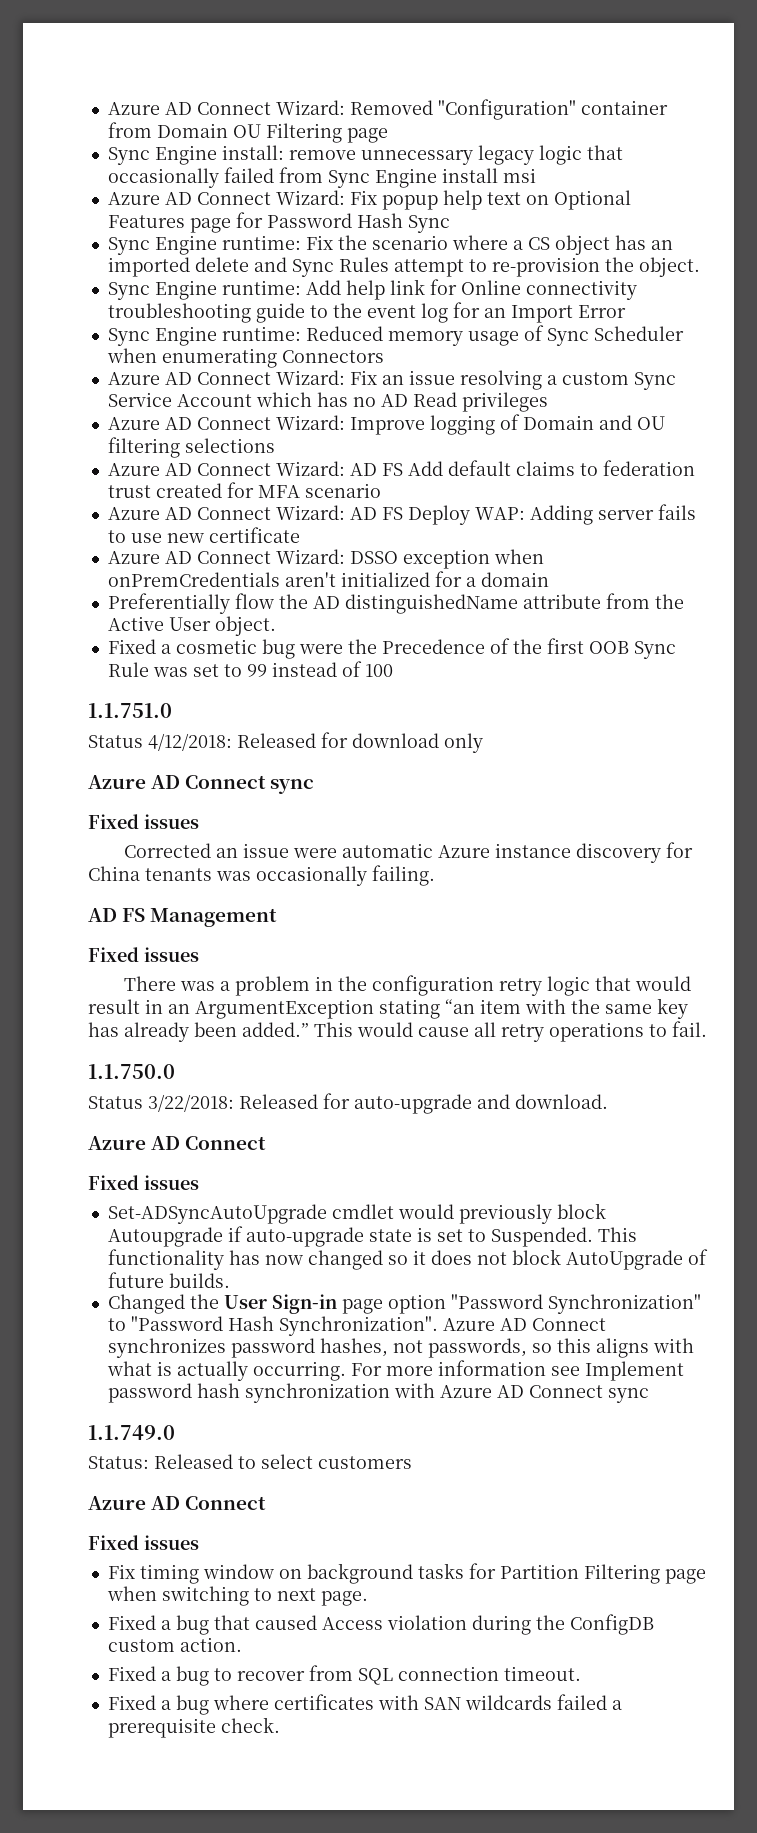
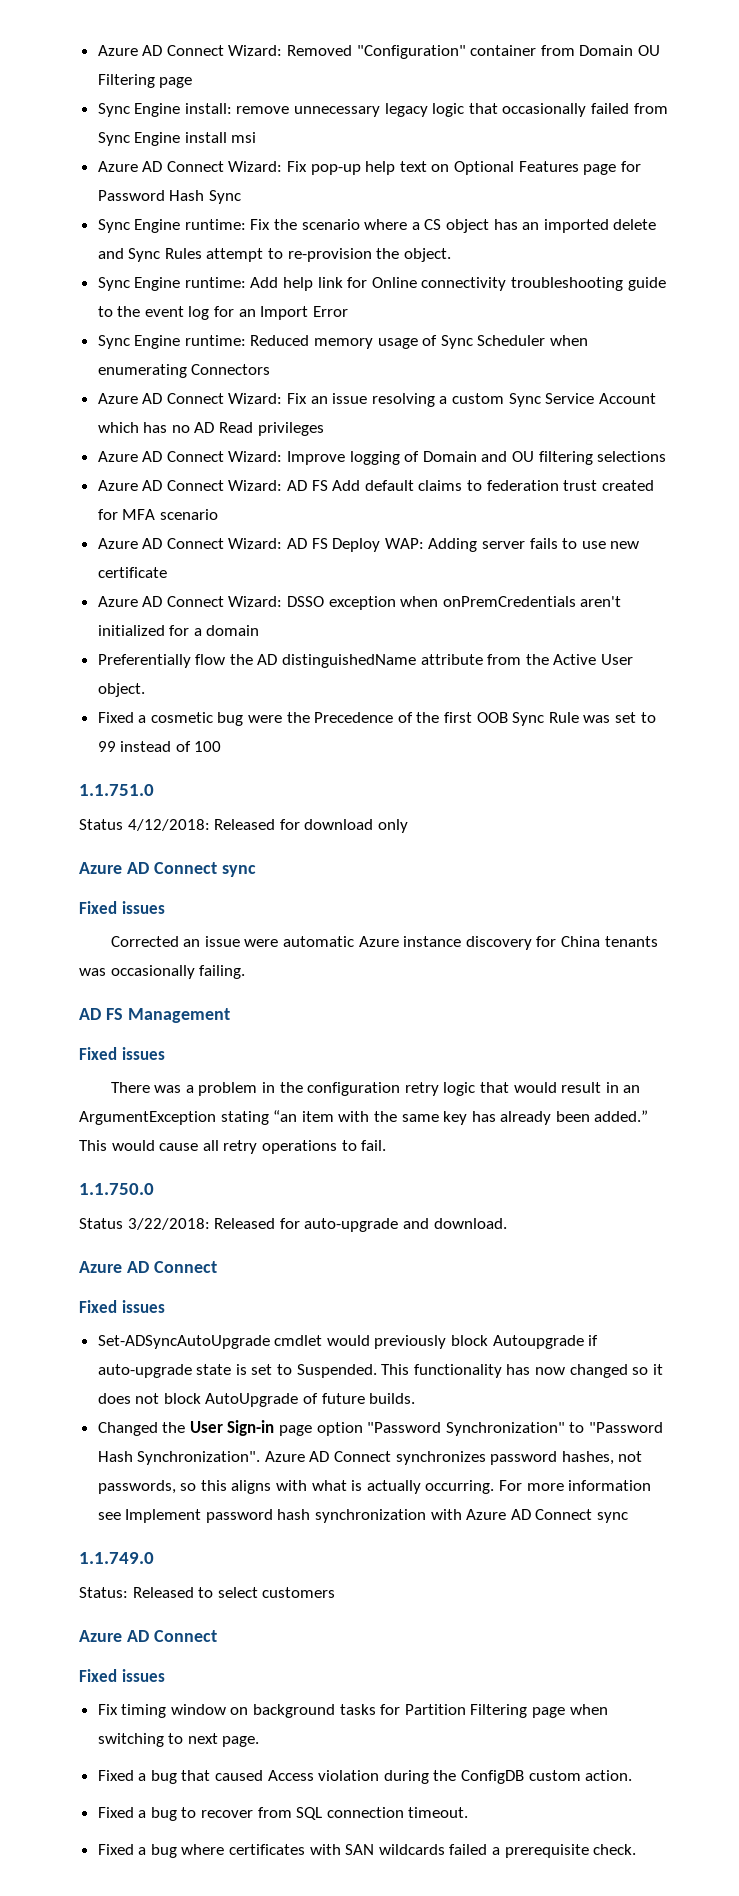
[381,195,438,210] popup -> [310,164,361,175] pop-up

